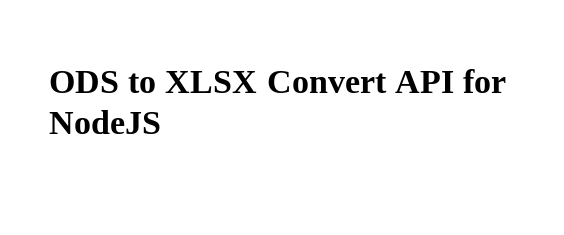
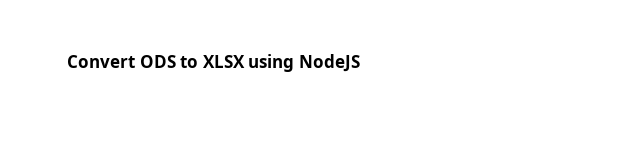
(49, 82) none -> [67,55,135,68] Convert
[266,69,506,93] Convert API for -> [248,54,295,72] using

